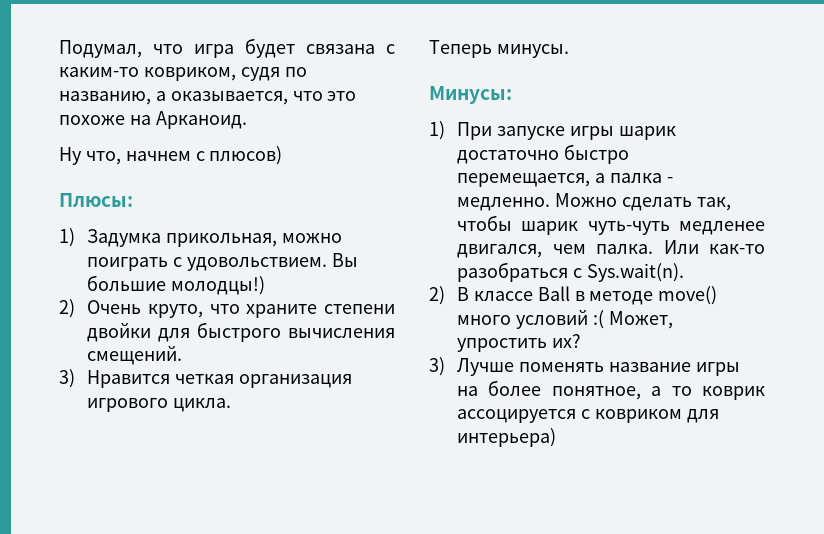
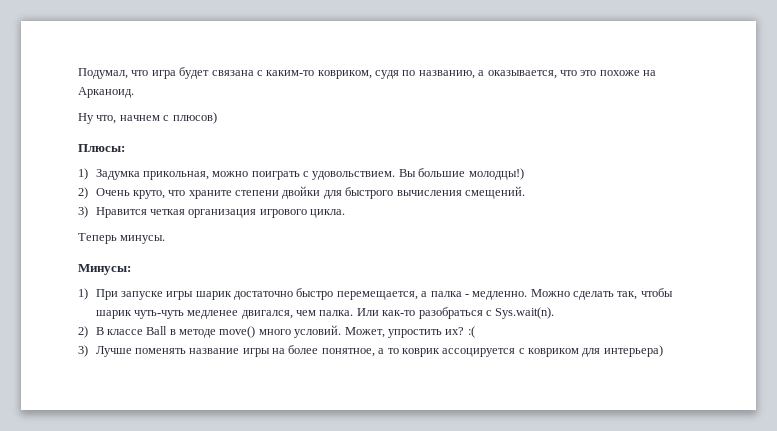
[515,309,604,329] условий :( -> [294,325,342,338] условий.
(581, 341) none -> [467,326,475,338] :(

